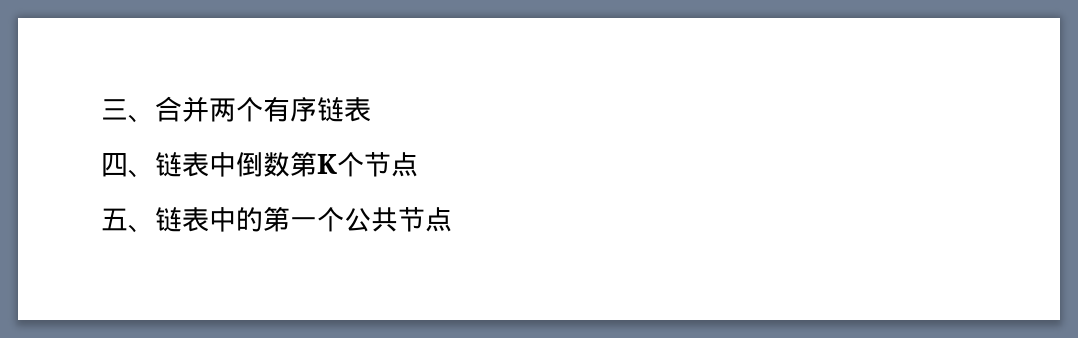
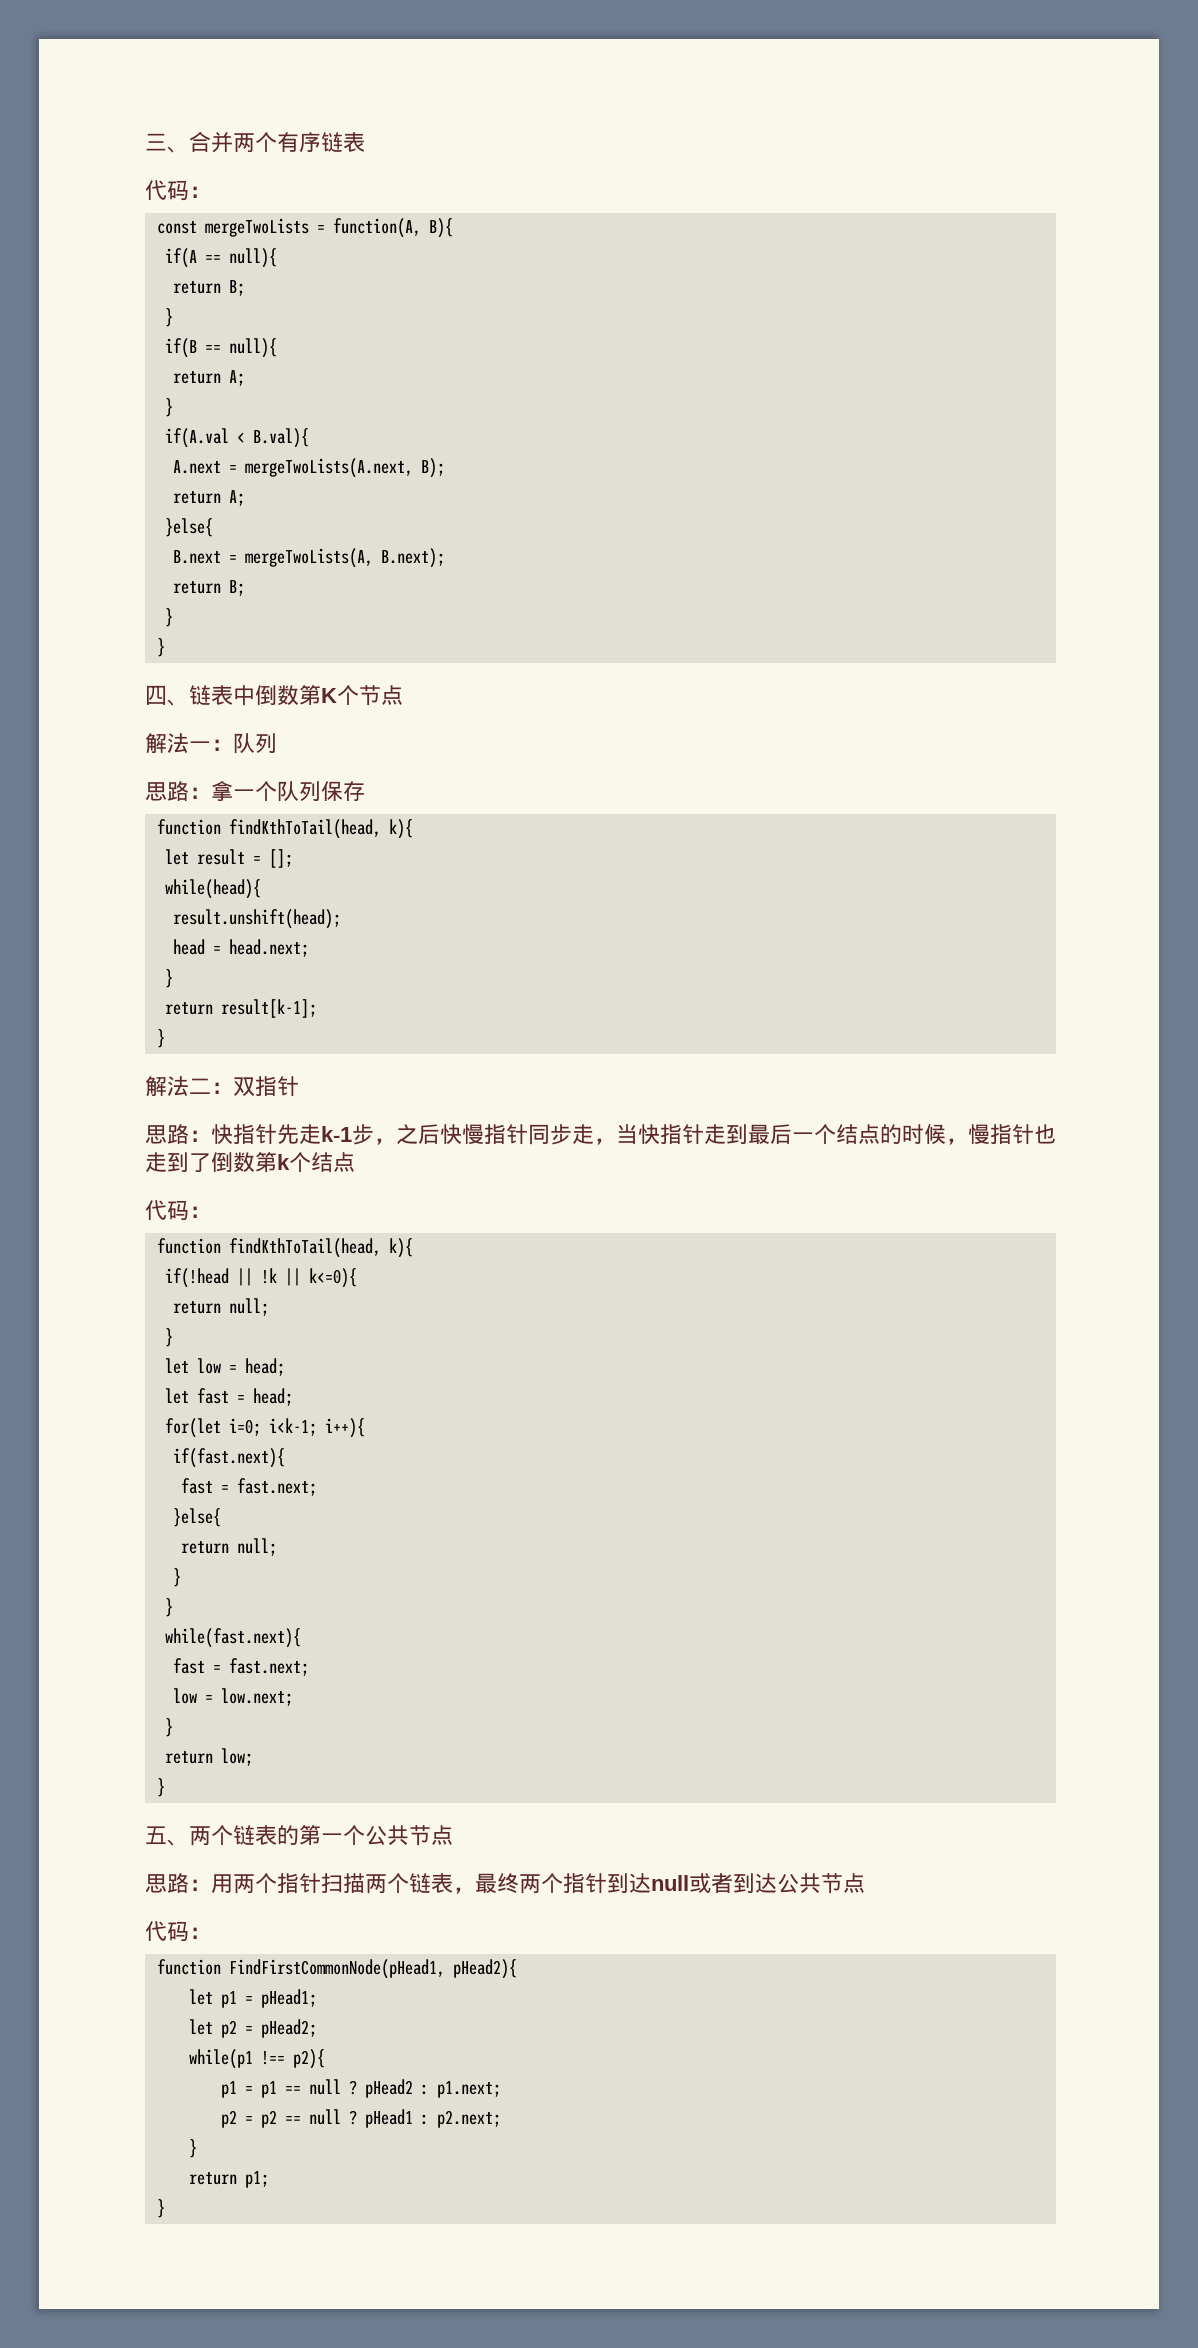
(371, 109) none -> [145,180,211,201] [157,218,453,238] [165,248,277,268] [173,280,245,296] [165,308,173,327] [165,338,277,358] [173,370,245,386] [165,398,173,417] [165,428,309,448] [173,458,445,478] [173,490,245,506] [165,518,213,537] [173,548,445,568] [173,580,245,596] [165,608,173,627] [157,638,165,657] // 代码： // const mergeTwoLists = function(A, B){ // if(A == null){ // return B; // } // if(B == null){ // return A; // } // if(A.val < B.val){ // A.next = mergeTwoLists(A.next, B); // return A; // }else{ // B.next = mergeTwoLists(A, B.next); // return B; // } // }
(418, 164) none -> [145,733,277,754] [145,781,365,802] [157,819,413,839] [165,849,293,868] [165,879,261,899] [173,909,341,929] [173,939,309,957] [165,969,173,988] [165,999,317,1018] [157,1029,165,1048] [145,1076,299,1097] [145,1124,1056,1145] [145,1152,355,1173] [145,1200,211,1221] [157,1238,413,1258] [165,1268,357,1288] [173,1298,269,1316] [165,1328,173,1347] [165,1358,285,1376] [165,1388,293,1406] [165,1418,365,1438] [173,1448,285,1468] [181,1478,317,1496] [173,1508,221,1527] [181,1538,277,1556] [173,1568,181,1587] [165,1598,173,1617] [165,1628,301,1648] [173,1658,309,1676] [173,1688,293,1706] [165,1718,173,1737] [165,1748,253,1766] [157,1778,165,1797] // 解法一：队列 // 思路：拿一个队列保存 // function findKthToTail(head, k){ // let result = []; // while(head){ // result.unshift(head); // head = head.next; // } // return result[k-1]; // } // 解法二：双指针 // 思路：快指针先走k-1步，之后快慢指针同步走，当快指针走到最后一个结点的时候，慢指针也走到了倒数第k个结点 // 代码： // function findKthToTail(head, k){ // if(!head || !k || k<=0){ // return null; // } // let low = head; // let fast = head; // for(let i=0; i<k-1; i++){ // if(fast.next){ // fast = fast.next; // }else{ // return null; // } // } // while(fast.next){ // fast = fast.next; // low = low.next; // } // return low; // }
[155,207,236,232] 链表中 -> [189,1825,277,1846] 两个链表
(452, 219) none -> [145,1873,865,1894] [145,1921,211,1942] [157,1959,517,1979] [189,1989,317,2008] [189,2019,317,2038] [189,2049,325,2069] [221,2079,501,2098] [221,2109,501,2128] [189,2139,197,2158] [189,2171,269,2188] [157,2199,165,2218] // 思路：用两个指针扫描两个链表，最终两个指针到达null或者到达公共节点 // 代码： // function FindFirstCommonNode(pHead1, pHead2){ // let p1 = pHead1; // let p2 = pHead2; // while(p1 !== p2){ // p1 = p1 == null ? pHead2 : p1.next; // p2 = p2 == null ? pHead1 : p2.next; // } // return p1; // }

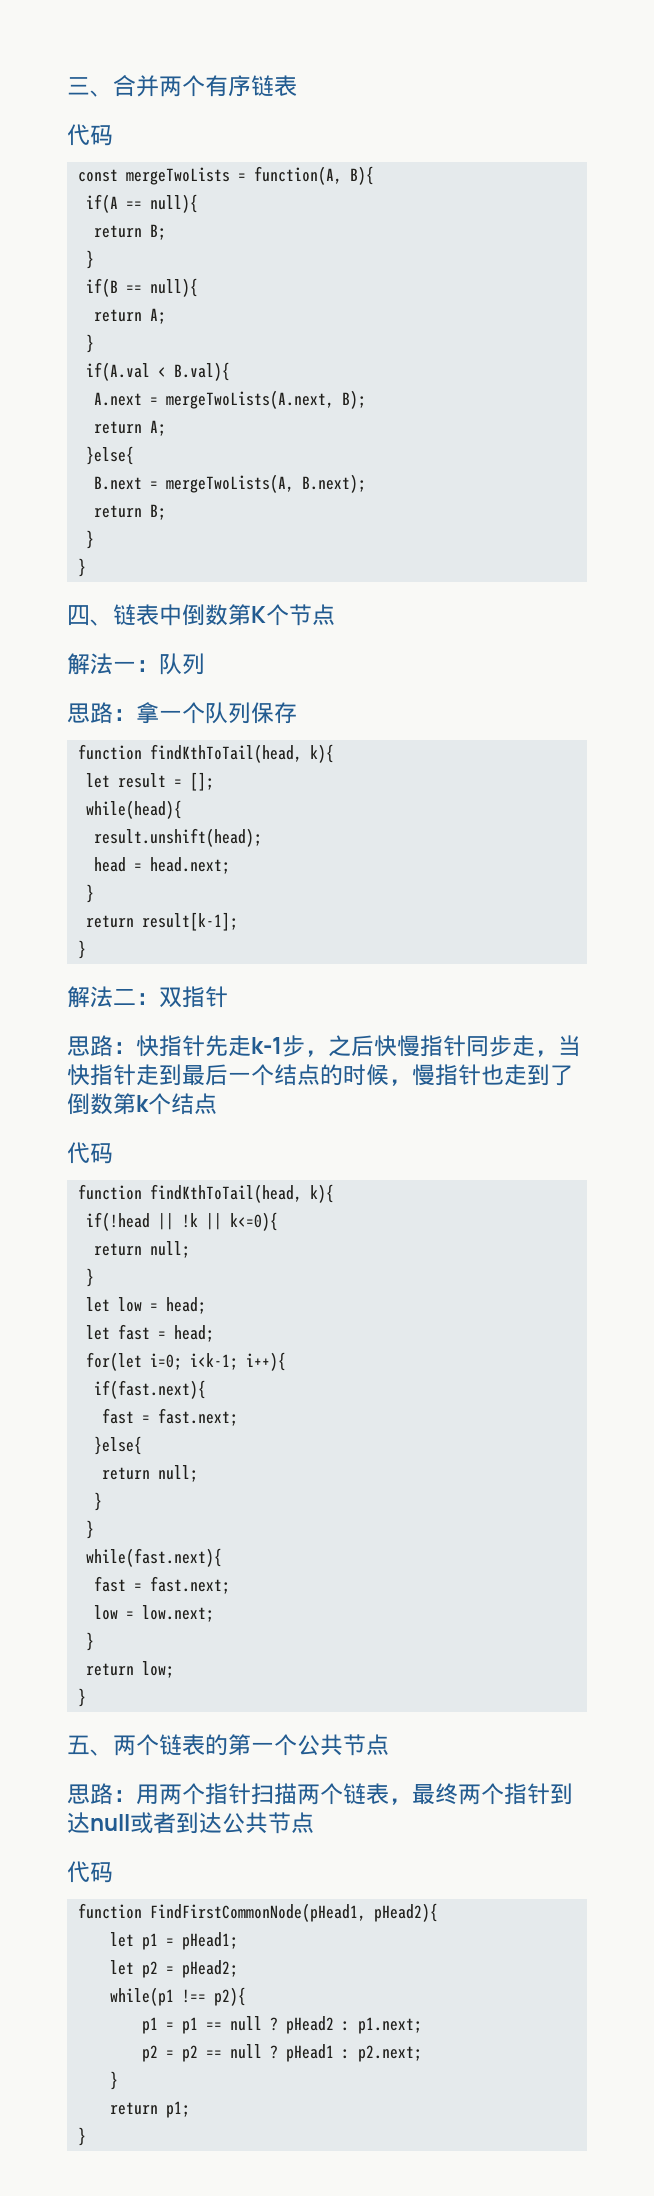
[189,186,211,198] ： -> (113, 135) none
[189,1206,211,1218] ： -> (113, 1153) none
[189,1927,211,1939] ： -> (113, 1872) none

